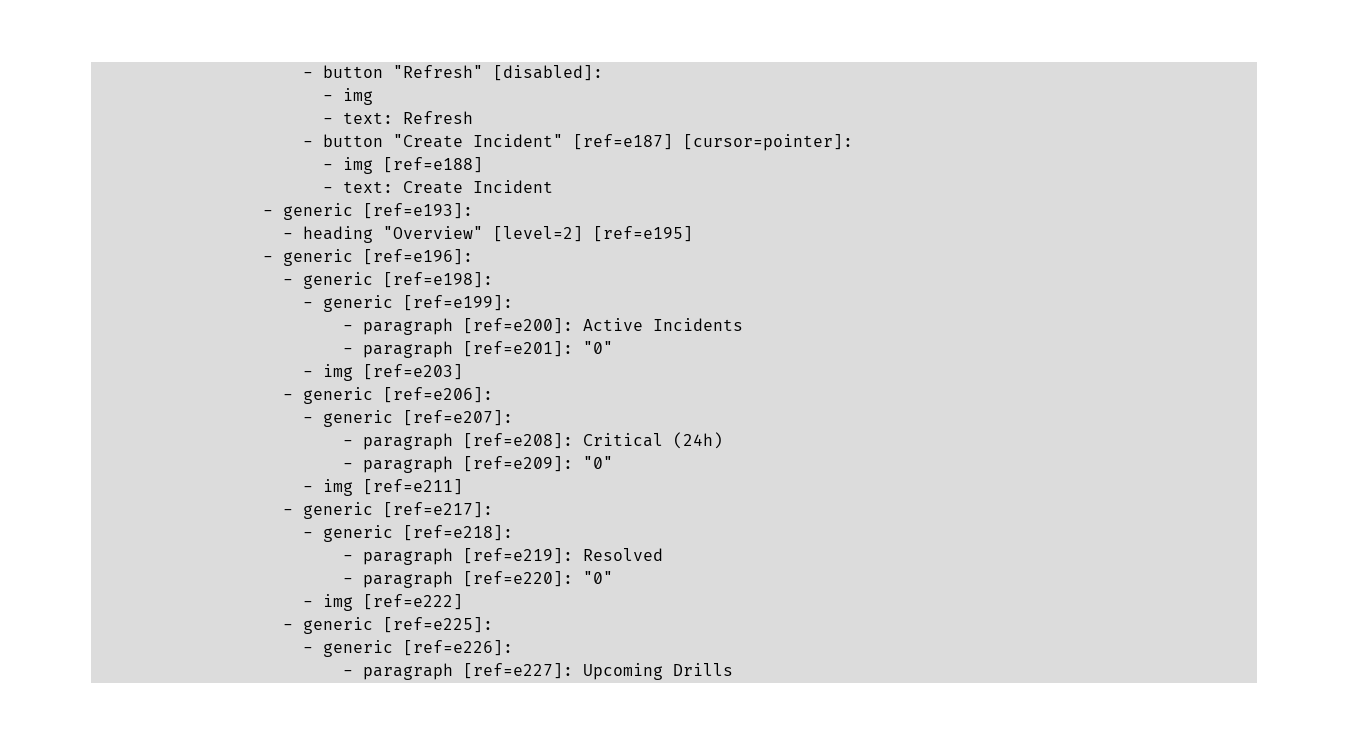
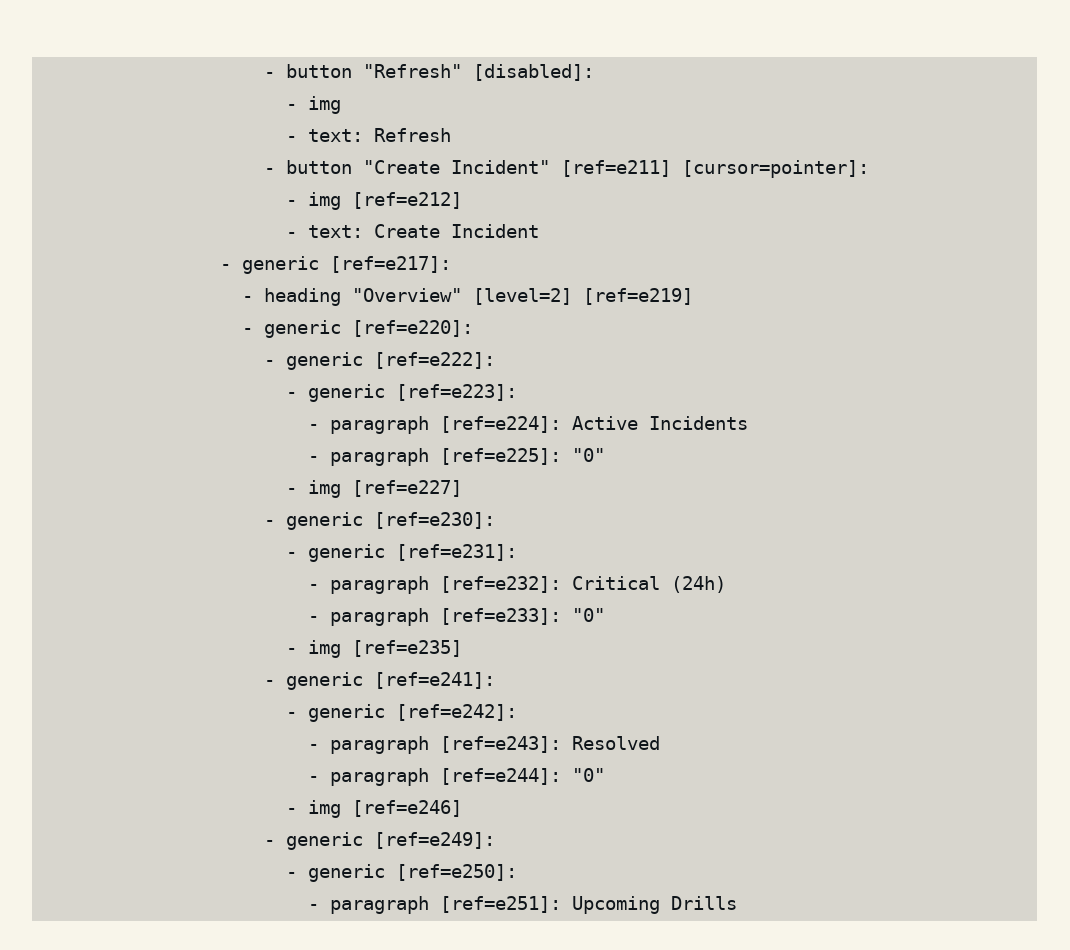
[572,134,673,150] [ref=e187] -> [560,160,671,177] [ref=e211]
[382,157,483,173] [ref=e188] -> [351,192,462,209] [ref=e212]
[362,203,473,219] [ref=e193]: -> [329,256,451,273] [ref=e217]:
[592,226,693,242] [262,249,473,266] [282,272,493,289] [302,295,513,312] [342,318,573,335] [ref=e195] // - generic [ref=e196]: // - generic [ref=e198]: // - generic [ref=e199]: // - paragraph [ref=e200]: -> [582,288,693,305] [241,320,473,338] [263,352,495,370] [285,384,517,402] [307,416,561,434] [ref=e219] // - generic [ref=e220]: // - generic [ref=e222]: // - generic [ref=e223]: // - paragraph [ref=e224]:
[462,341,613,357] [302,364,463,381] [282,387,493,404] [302,410,513,427] [342,433,573,450] [ref=e201]: "0" // - img [ref=e203] // - generic [ref=e206]: // - generic [ref=e207]: // - paragraph [ref=e208]: -> [439,448,605,465] [285,480,462,498] [263,512,495,530] [285,544,517,562] [307,576,561,594] [ref=e225]: "0" // - img [ref=e227] // - generic [ref=e230]: // - generic [ref=e231]: // - paragraph [ref=e232]:
[462,456,613,472] [302,479,463,496] [282,502,493,519] [302,525,513,542] [342,548,573,565] [ref=e209]: "0" // - img [ref=e211] // - generic [ref=e217]: // - generic [ref=e218]: // - paragraph [ref=e219]: -> [439,608,605,625] [285,640,462,658] [263,672,495,690] [285,704,517,722] [307,736,561,754] [ref=e233]: "0" // - img [ref=e235] // - generic [ref=e241]: // - generic [ref=e242]: // - paragraph [ref=e243]:
[462,571,613,587] [302,594,463,611] [282,617,493,634] [302,640,513,657] [342,663,573,680] [ref=e220]: "0" // - img [ref=e222] // - generic [ref=e225]: // - generic [ref=e226]: // - paragraph [ref=e227]: -> [439,768,605,785] [285,800,462,818] [263,832,495,850] [285,864,517,882] [307,896,561,914] [ref=e244]: "0" // - img [ref=e246] // - generic [ref=e249]: // - generic [ref=e250]: // - paragraph [ref=e251]:

